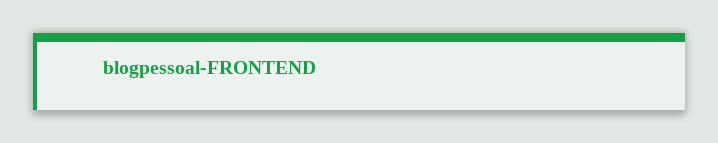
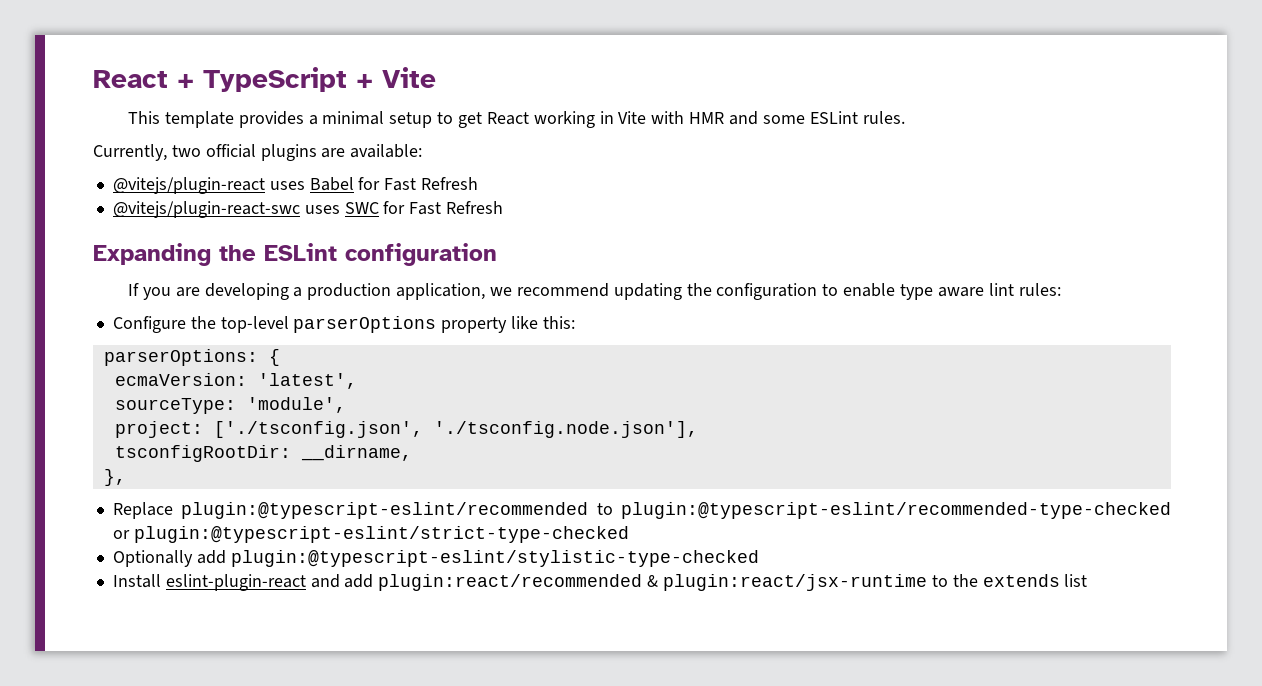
[103,61,316,78] blogpessoal-FRONTEND -> [93,67,436,92] [127,111,905,128] [93,144,423,161] [112,177,479,194] [112,201,504,218] [93,243,497,266] [127,283,1061,300] [112,316,575,333] [103,349,280,366] [114,373,357,389] [114,397,346,414] [114,421,698,438] [114,445,412,462] [103,469,126,486] [112,502,1172,519] [112,526,629,543] [112,550,759,567] [112,574,1088,591] React + TypeScript + Vite // This template provides a minimal setup to get React working in Vite with HMR and some ESLint rules. // Currently, two official plugins are available: // @vitejs/plugin-react uses Babel for Fast Refresh // @vitejs/plugin-react-swc uses SWC for Fast Refresh // Expanding the ESLint configuration // If you are developing a production application, we recommend updating the configuration to enable type aware lint rules: // Configure the top-level parserOptions property like this: // parserOptions: { // ecmaVersion: 'latest', // sourceType: 'module', // project: ['./tsconfig.json', './tsconfig.node.json'], // tsconfigRootDir: __dirname, // }, // Replace plugin:@typescript-eslint/recommended to plugin:@typescript-eslint/recommended-type-checked or plugin:@typescript-eslint/strict-type-checked // Optionally add plugin:@typescript-eslint/stylistic-type-checked // Install eslint-plugin-react and add plugin:react/recommended & plugin:react/jsx-runtime to the extends list

